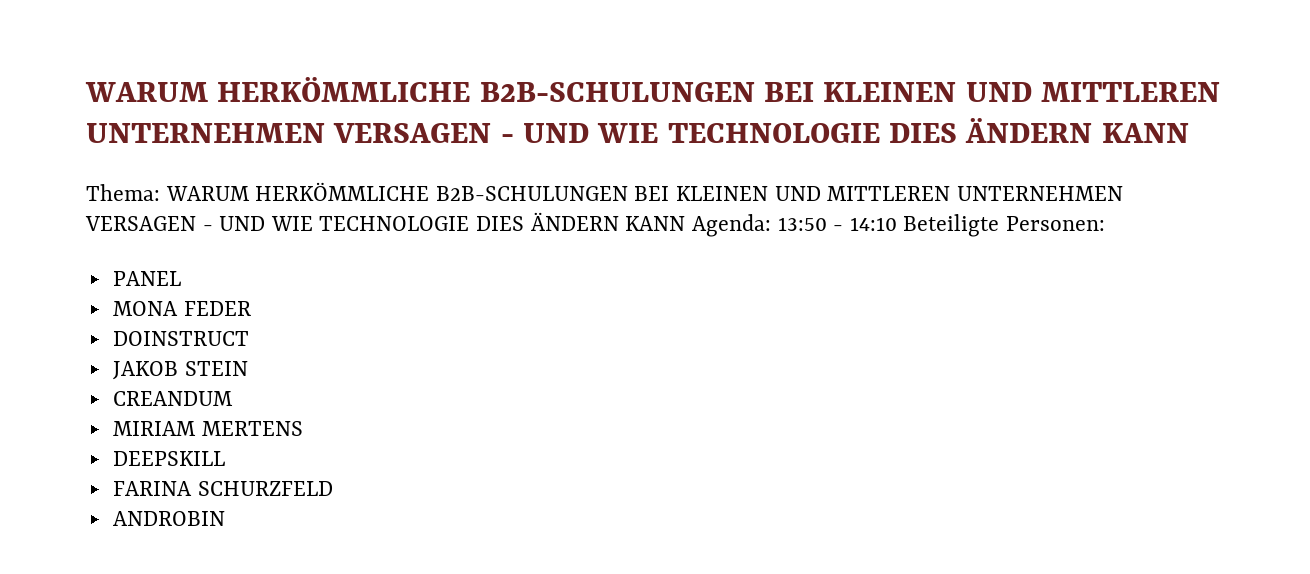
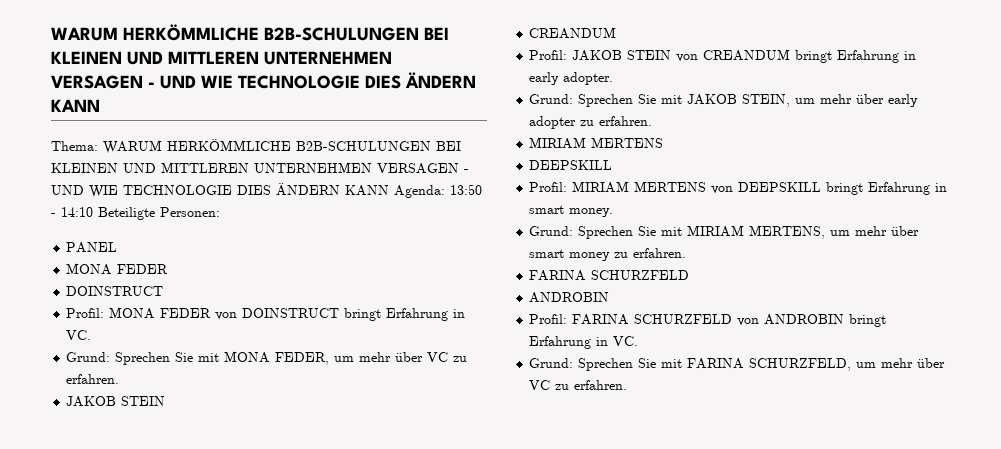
[112,361,248,380] [112,391,233,406] [112,421,303,436] [112,451,225,466] [112,481,333,496] [112,511,225,526] JAKOB STEIN // CREANDUM // MIRIAM MERTENS // DEEPSKILL // FARINA SCHURZFELD // ANDROBIN -> [66,307,466,321] [66,330,92,340] [66,351,468,365] [66,374,120,384] [66,396,166,407] [529,27,617,39] [529,49,917,63] [529,72,614,85] [529,94,919,107] [529,116,653,129] [529,137,664,149] [529,160,613,170] [529,181,948,195] [529,205,614,217] [529,225,920,239] [529,248,687,261] [529,270,690,281] [529,292,610,303] [529,314,887,327] [529,336,639,349] [529,358,946,371] [529,380,628,390] Profil: MONA FEDER von DOINSTRUCT bringt Erfahrung in VC. // Grund: Sprechen Sie mit MONA FEDER, um mehr über VC zu erfahren. // JAKOB STEIN // CREANDUM // Profil: JAKOB STEIN von CREANDUM bringt Erfahrung in early adopter. // Grund: Sprechen Sie mit JAKOB STEIN, um mehr über early adopter zu erfahren. // MIRIAM MERTENS // DEEPSKILL // Profil: MIRIAM MERTENS von DEEPSKILL bringt Erfahrung in smart money. // Grund: Sprechen Sie mit MIRIAM MERTENS, um mehr über smart money zu erfahren. // FARINA SCHURZFELD // ANDROBIN // Profil: FARINA SCHURZFELD von ANDROBIN bringt Erfahrung in VC. // Grund: Sprechen Sie mit FARINA SCHURZFELD, um mehr über VC zu erfahren.

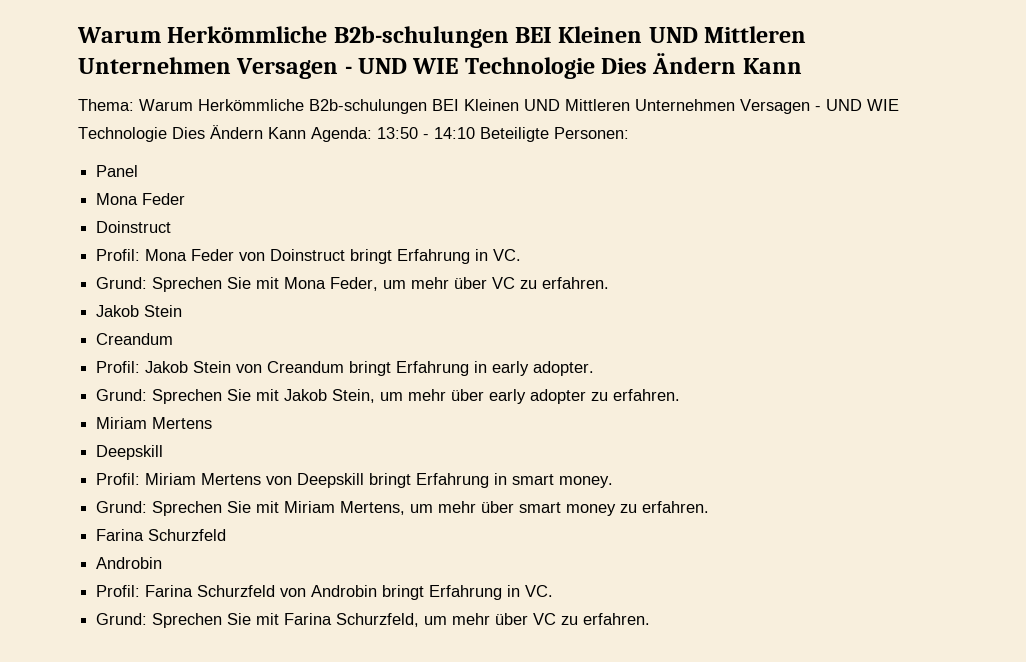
[51,24,449,41] [51,51,392,65] [51,72,476,89] [51,99,100,112] [51,139,461,154] [51,162,469,174] [51,183,389,198] WARUM HERKÖMMLICHE B2B-SCHULUNGEN BEI KLEINEN UND MITTLEREN UNTERNEHMEN VERSAGEN - UND WIE TECHNOLOGIE DIES ÄNDERN KANN // Thema: WARUM HERKÖMMLICHE B2B-SCHULUNGEN BEI KLEINEN UND MITTLEREN UNTERNEHMEN VERSAGEN - UND WIE TECHNOLOGIE DIES ÄNDERN KANN -> [77,26,807,48] [78,53,802,79] [78,99,899,114] [78,125,306,142] Warum Herkömmliche B2b-schulungen BEI Kleinen UND Mittleren Unternehmen Versagen - UND WIE Technologie Dies Ändern Kann // Thema: Warum Herkömmliche B2b-schulungen BEI Kleinen UND Mittleren Unternehmen Versagen - UND WIE Technologie Dies Ändern Kann
[66,242,118,253] [66,263,169,275] [66,286,164,296] [66,307,466,321] [66,330,92,340] [66,351,330,365] PANEL // MONA FEDER // DOINSTRUCT // Profil: MONA FEDER von DOINSTRUCT bringt Erfahrung in VC. // Grund: Sprechen Sie mit MONA FEDER, -> [96,165,139,177] [96,193,186,205] [96,221,172,233] [96,249,522,264] [96,277,379,292] Panel // Mona Feder // Doinstruct // Profil: Mona Feder von Doinstruct bringt Erfahrung in VC. // Grund: Sprechen Sie mit Mona Feder,
[66,396,166,407] [529,27,617,39] [529,49,791,62] JAKOB STEIN // CREANDUM // Profil: JAKOB STEIN von CREANDUM -> [96,305,183,317] [96,333,174,345] [96,361,345,373] Jakob Stein // Creandum // Profil: Jakob Stein von Creandum
[687,94,791,107] JAKOB STEIN, -> [284,389,376,403] Jakob Stein,
[529,137,664,149] [529,160,613,170] [529,181,822,194] MIRIAM MERTENS // DEEPSKILL // Profil: MIRIAM MERTENS von DEEPSKILL -> [96,417,213,429] [96,445,164,460] [96,473,365,488] Miriam Mertens // Deepskill // Profil: Miriam Mertens von Deepskill
[687,225,826,239] MIRIAM MERTENS, -> [284,501,406,515] Miriam Mertens,
[529,270,690,281] [529,292,610,303] [529,314,887,327] [529,336,639,349] [529,358,852,371] FARINA SCHURZFELD // ANDROBIN // Profil: FARINA SCHURZFELD von ANDROBIN bringt Erfahrung in VC. // Grund: Sprechen Sie mit FARINA SCHURZFELD, -> [96,529,227,541] [96,557,163,569] [96,585,554,600] [96,613,420,628] Farina Schurzfeld // Androbin // Profil: Farina Schurzfeld von Androbin bringt Erfahrung in VC. // Grund: Sprechen Sie mit Farina Schurzfeld,

